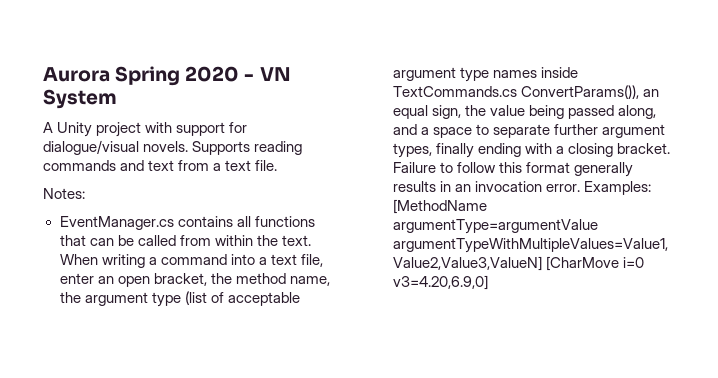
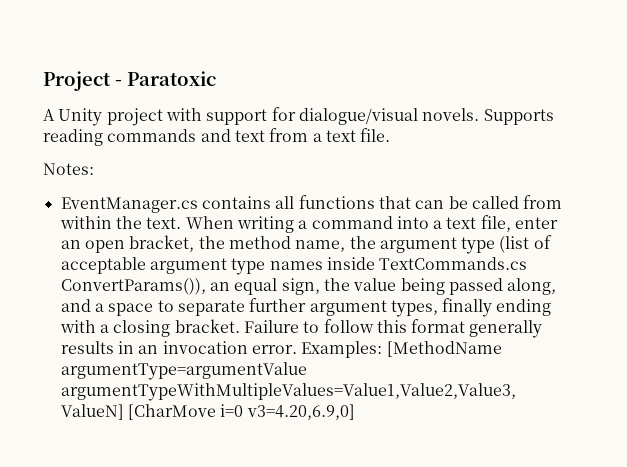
[43,66,291,86] [43,89,117,109] Aurora Spring 2020 - VN System -> [43,71,216,91] Project - Paratoxic

